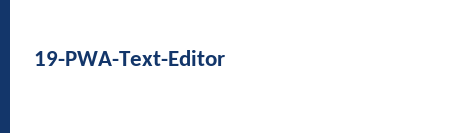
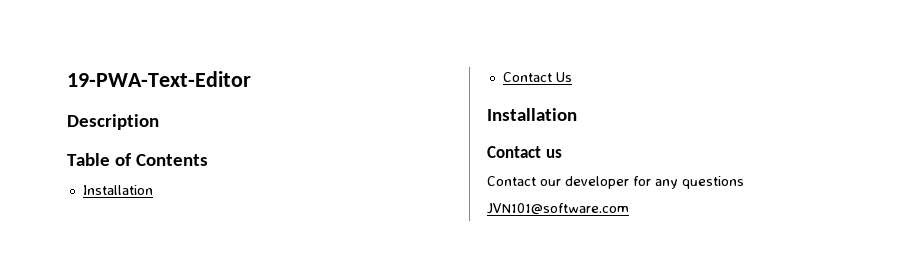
(225, 58) none -> [67,114,159,130] [67,153,209,166] [82,185,153,195] [502,72,572,82] [487,108,577,121] [487,146,562,158] [487,176,744,189] [487,203,629,215] // Description // Table of Contents // Installation // Contact Us // Installation // Contact us // Contact our developer for any questions // JVN101@software.com

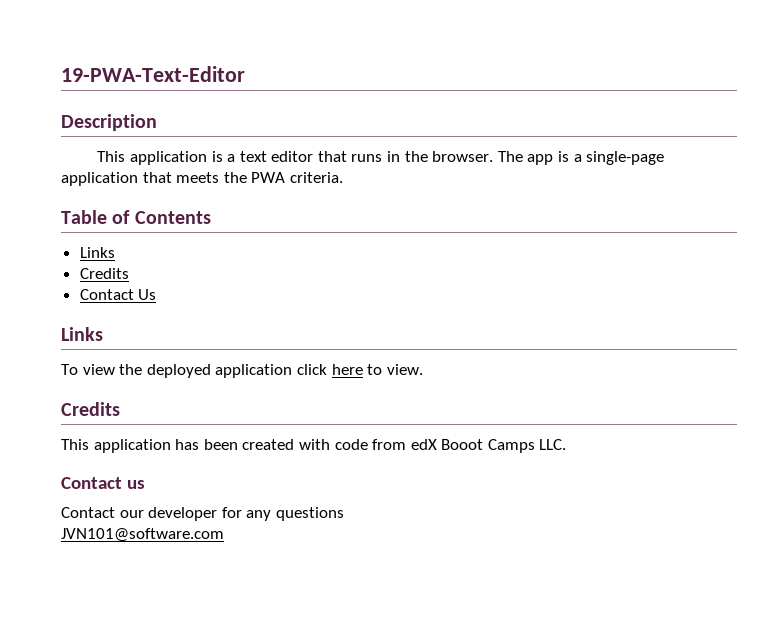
(159, 122) none -> [97,151,665,165] [61,172,343,186] // This application is a text editor that runs in the browser. The app is a single-page application that meets the PWA criteria.
[82,185,153,195] Installation -> [79,247,115,258] [79,268,129,279] Links // Credits
[487,108,577,121] Installation -> [61,327,103,341] [61,364,423,378] [61,402,120,416] [61,439,567,453] Links // To view the deployed application click here to view. // Credits // This application has been created with code from edX Booot Camps LLC.

